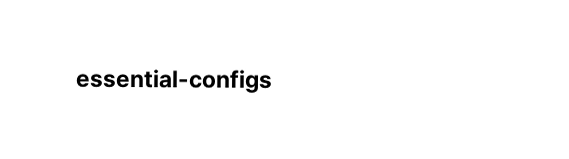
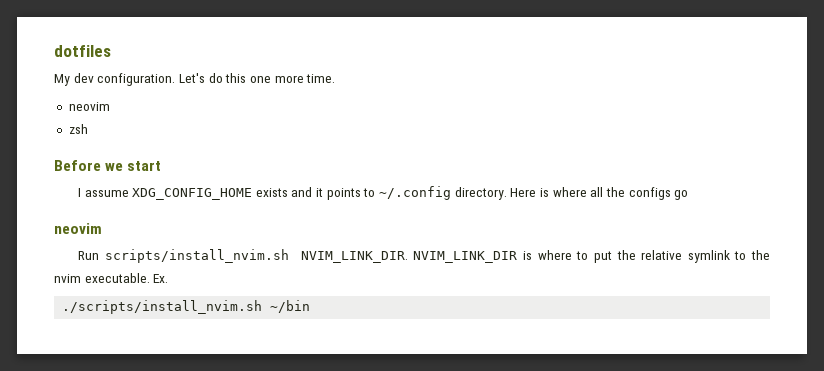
[75,68,273,93] essential-configs -> [54,45,111,57] [54,73,336,86] [68,102,110,111] [68,124,88,134] [54,160,162,171] [77,186,689,200] [54,223,102,234] [77,249,770,263] [54,273,169,283] [62,300,311,314] dotfiles // My dev configuration. Let's do this one more time. // neovim // zsh // Before we start // I assume XDG_CONFIG_HOME exists and it points to ~/.config directory. Here is where all the configs go // neovim // Run scripts/install_nvim.sh NVIM_LINK_DIR. NVIM_LINK_DIR is where to put the relative symlink to the nvim executable. Ex. // ./scripts/install_nvim.sh ~/bin

